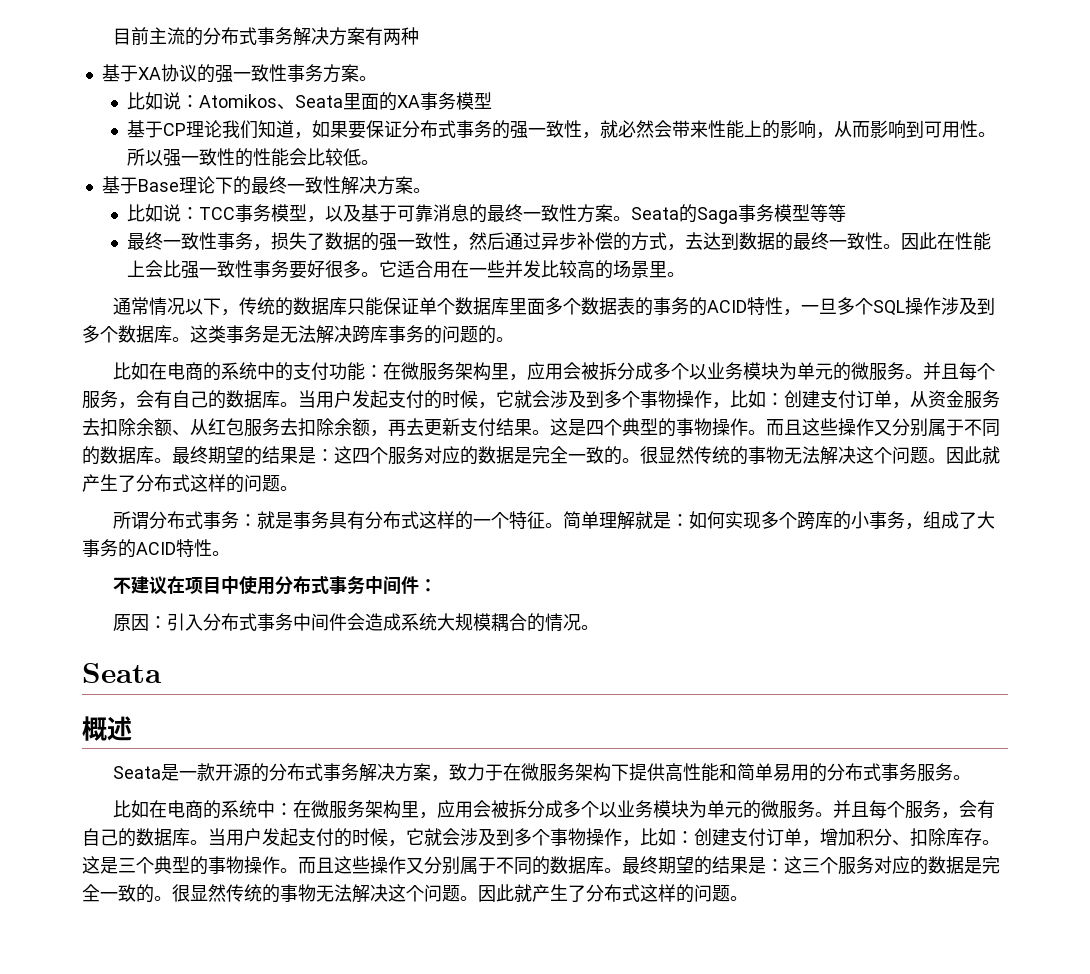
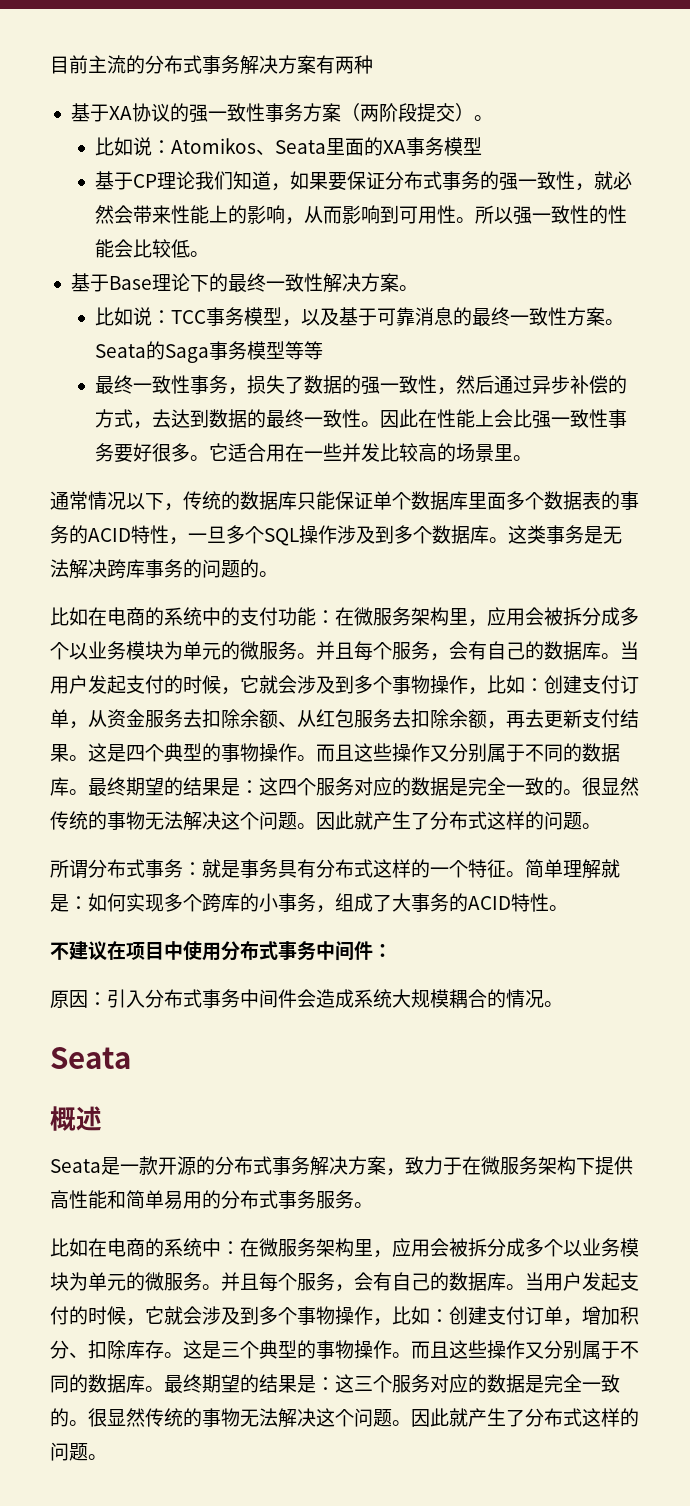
(359, 73) none -> [340,103,474,122] （两阶段提交）

